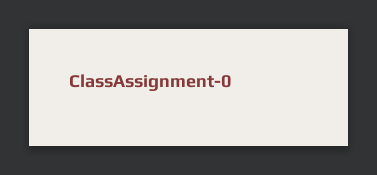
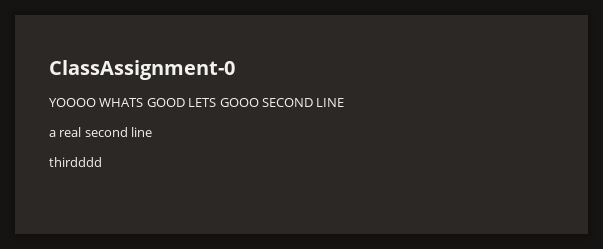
(231, 82) none -> [49,98,345,107] [49,127,153,137] [49,157,102,167] // YOOOO WHATS GOOD LETS GOOO SECOND LINE // a real second line // thirdddd

